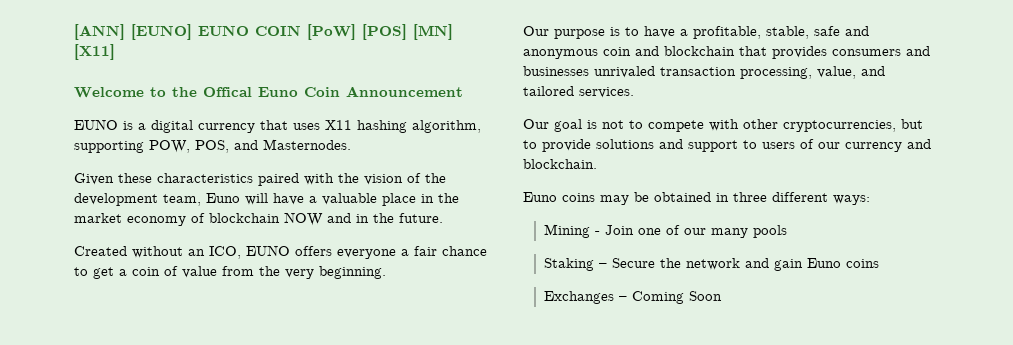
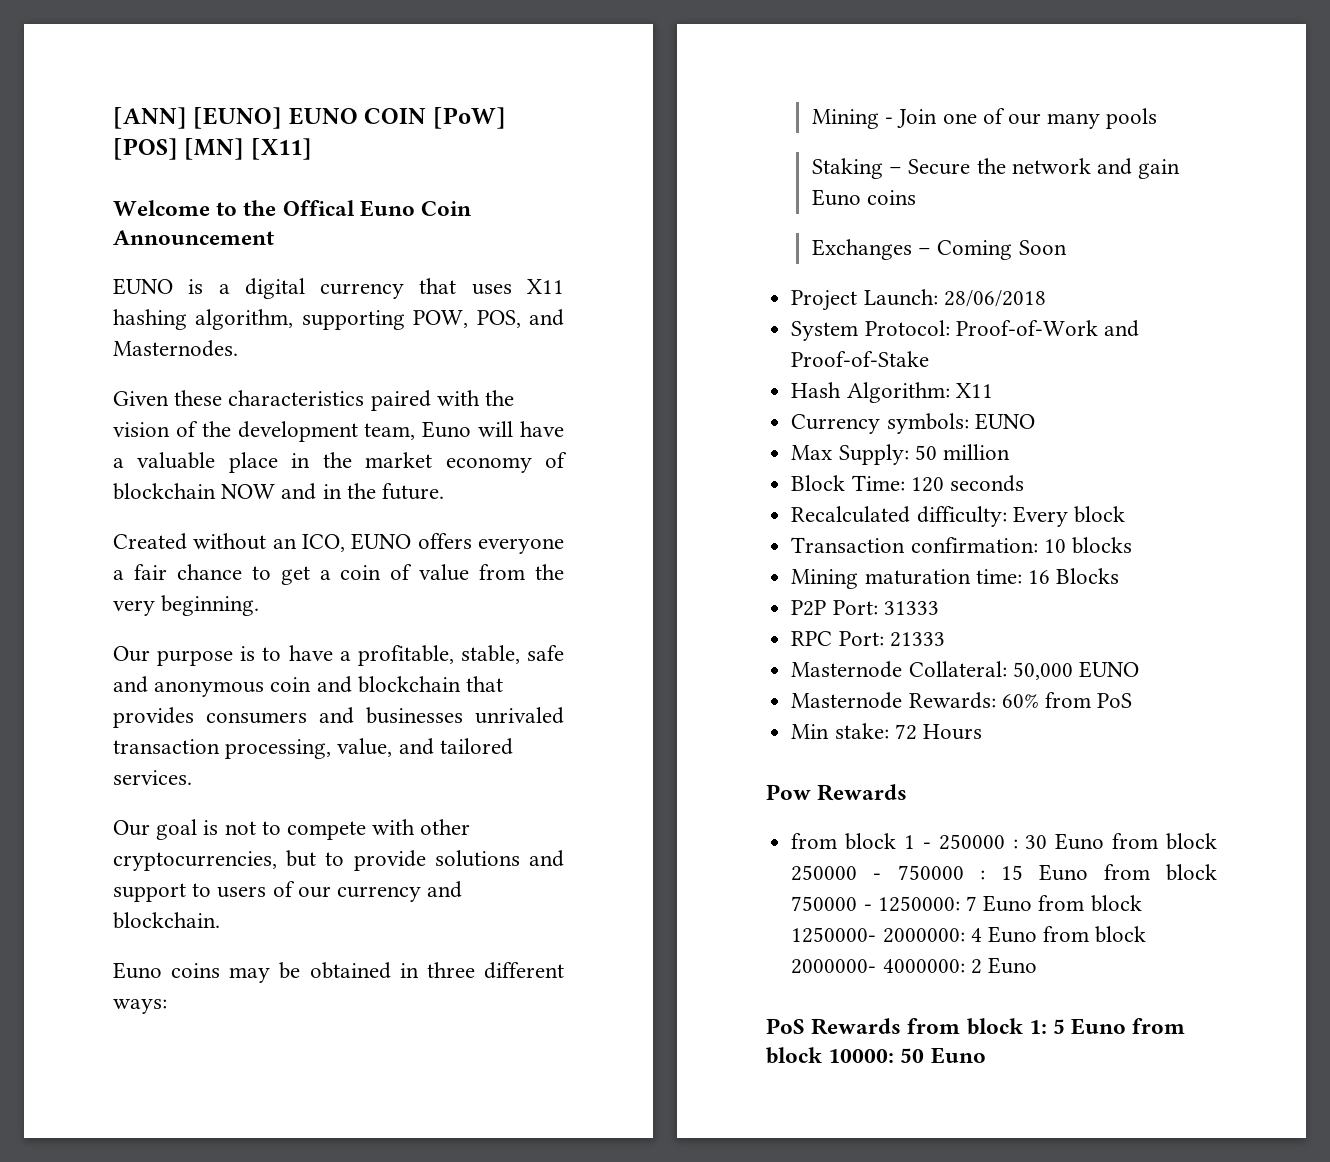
(722, 296) none -> [791,289,1046,311] [791,320,1139,341] [791,351,930,367] [791,382,993,403] [791,413,1035,434] [791,444,1010,465] [791,475,1024,492] [791,506,1125,527] [791,537,1132,554] [791,568,1120,589] [791,600,939,616] [791,631,945,647] [791,661,1139,680] [791,692,1133,709] [791,723,982,740] [766,784,908,801] [791,833,1217,850] [791,864,1217,881] [791,895,1142,912] [791,926,1147,943] [791,957,1037,974] [766,1018,1186,1035] [766,1047,986,1064] // Project Launch: 28/06/2018 // System Protocol: Proof-of-Work and Proof-of-Stake // Hash Algorithm: X11 // Currency symbols: EUNO // Max Supply: 50 million // Block Time: 120 seconds // Recalculated difficulty: Every block // Transaction confirmation: 10 blocks // Mining maturation time: 16 Blocks // P2P Port: 31333 // RPC Port: 21333 // Masternode Collateral: 50,000 EUNO // Masternode Rewards: 60% from PoS // Min stake: 72 Hours // Pow Rewards // from block 1 - 250000 : 30 Euno from block 250000 - 750000 : 15 Euno from block 750000 - 1250000: 7 Euno from block 1250000- 2000000: 4 Euno from block 2000000- 4000000: 2 Euno // PoS Rewards from block 1: 5 Euno from block 10000: 50 Euno

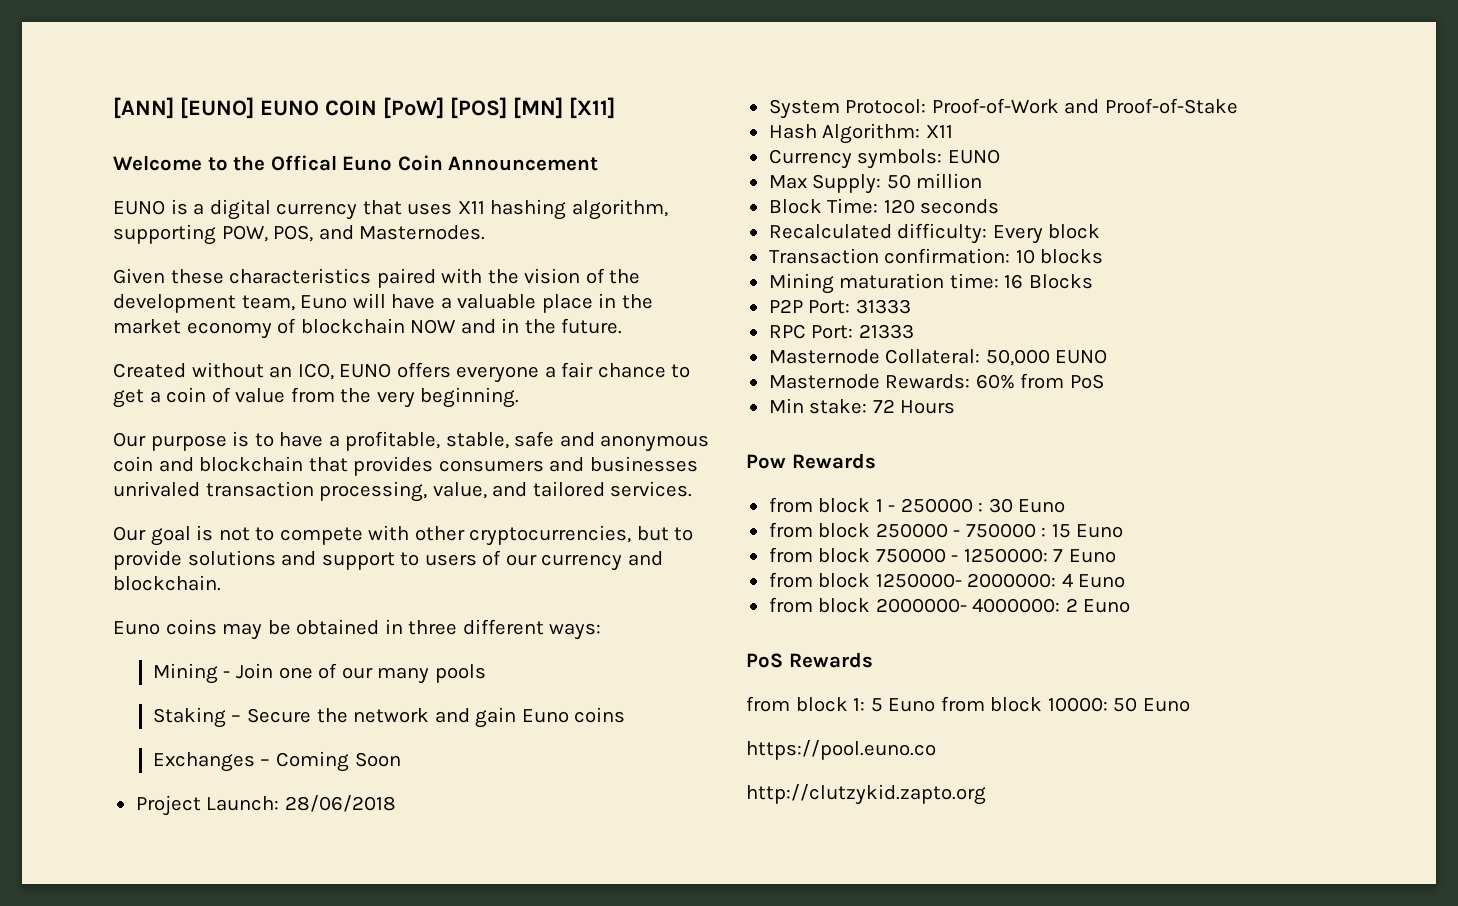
(1105, 841) none -> (1066, 506) //
(1088, 872) none -> (1124, 531) //
(1033, 903) none -> (1116, 556) //
(1037, 934) none -> (1126, 581) //
(902, 1026) none -> (873, 660) //
(986, 1055) none -> [746,740,936,760] [746,784,986,805] // https://pool.euno.co // http://clutzykid.zapto.org

